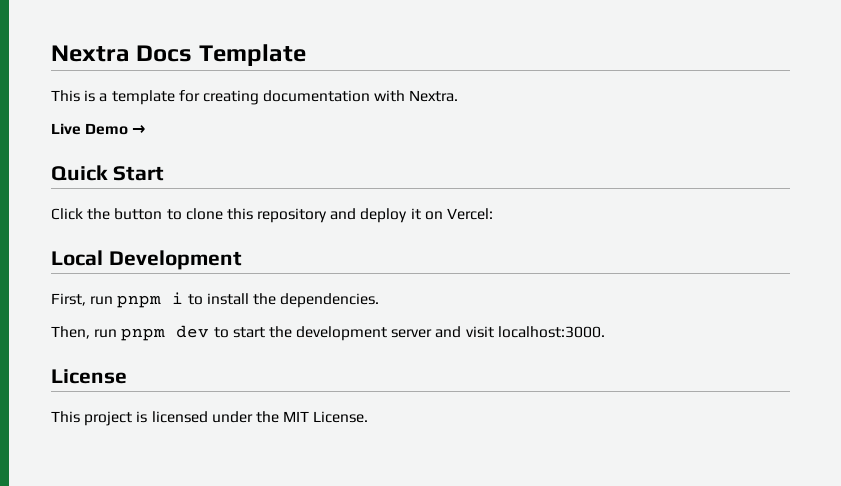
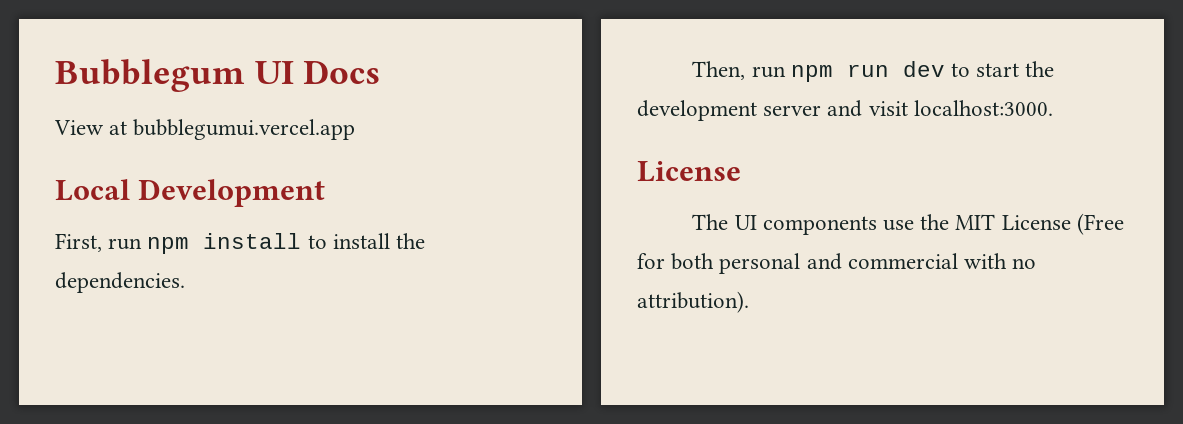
[51,45,130,62] Nextra -> [55,59,294,92] Bubblegum UI
[198,44,306,66] [51,90,459,105] [51,123,146,135] [51,165,164,181] [51,208,494,223] Template // This is a template for creating documentation with Nextra. // Live Demo → // Quick Start // Click the button to clone this repository and deploy it on Vercel: -> [54,119,356,140] // View at bubblegumui.vercel.app
[117,292,184,308] pnpm i -> [147,233,302,254] npm install
[121,328,166,341] pnpm -> [790,64,889,82] npm run
[51,411,369,426] This project is licensed under the MIT License. -> [692,213,1124,235] [637,253,1037,274] [637,291,749,313] The UI components use the MIT License (Free for both personal and commercial with no attribution).

